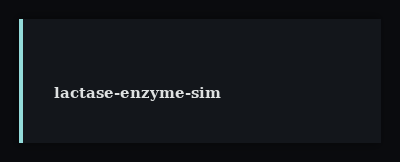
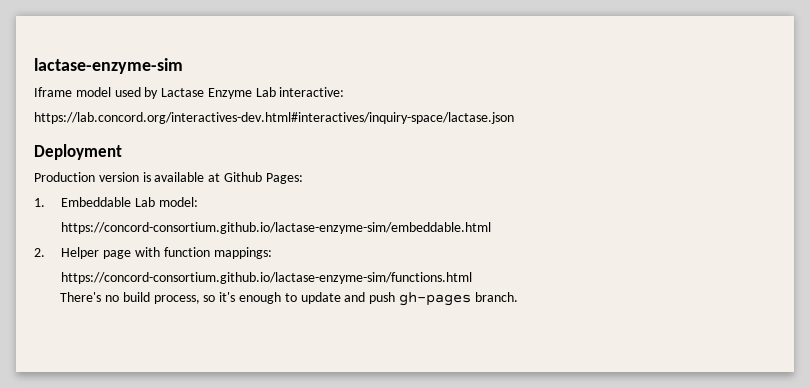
(221, 94) none -> [34,87,345,99] [34,112,514,124] [34,144,122,160] [34,172,303,184] [34,197,199,207] [61,222,492,234] [34,247,272,259] [61,272,473,284] [60,292,518,306] // Iframe model used by Lactase Enzyme Lab interactive: // https://lab.concord.org/interactives-dev.html#interactives/inquiry-space/lactase.json // Deployment // Production version is available at Github Pages: // 1. Embeddable Lab model: // https://concord-consortium.github.io/lactase-enzyme-sim/embeddable.html // 2. Helper page with function mappings: // https://concord-consortium.github.io/lactase-enzyme-sim/functions.html // There's no build process, so it's enough to update and push gh-pages branch.

